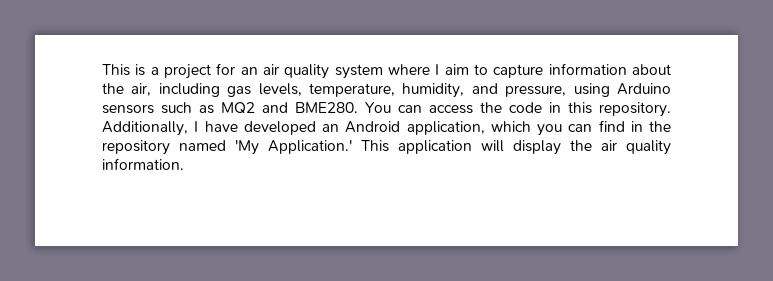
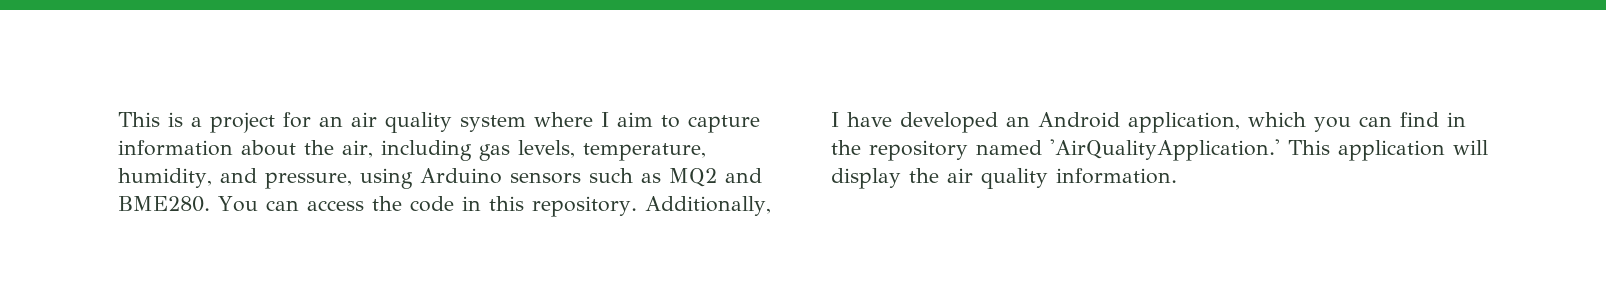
[235,140,352,155] 'My Application.' -> [1050,139,1280,161] 'AirQualityApplication.'

